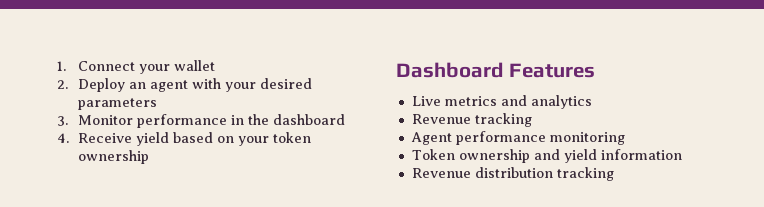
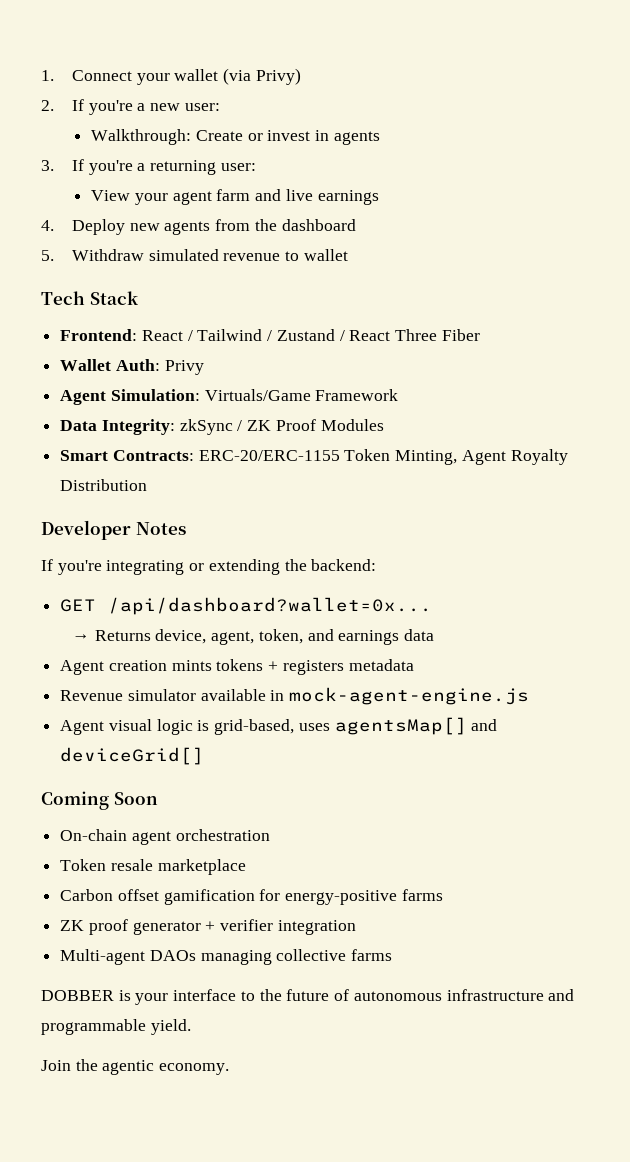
[57,78,313,92] [78,98,158,110] [57,114,346,128] [57,132,312,146] [78,150,150,164] [396,62,595,78] [411,95,592,109] [411,113,532,127] [410,131,625,145] [411,149,682,163] [411,167,614,181] // 2. Deploy an agent with your desired parameters // 3. Monitor performance in the dashboard // 4. Receive yield based on your token ownership // Dashboard Features // Live metrics and analytics // Revenue tracking // Agent performance monitoring // Token ownership and yield information // Revenue distribution tracking -> [223,68,301,85] [41,99,220,115] [91,129,380,145] [41,159,256,175] [91,189,379,205] [41,219,356,235] [41,249,348,261] [41,291,138,305] [60,329,480,341] [60,359,204,375] [60,389,399,405] [60,419,384,435] [60,449,568,465] [60,479,148,491] [41,520,186,540] [41,559,377,575] [60,597,433,615] [71,629,434,645] [60,659,414,675] [60,687,530,705] [60,717,498,735] [60,747,205,765] [41,791,158,810] [60,829,270,845] [60,859,246,875] [60,889,443,905] [60,919,356,935] [60,949,393,965] [41,989,575,1005] [41,1019,191,1035] [41,1059,230,1075] (via Privy) // 2. If you're a new user: // Walkthrough: Create or invest in agents // 3. If you're a returning user: // View your agent farm and live earnings // 4. Deploy new agents from the dashboard // 5. Withdraw simulated revenue to wallet // Tech Stack // Frontend: React / Tailwind / Zustand / React Three Fiber // Wallet Auth: Privy // Agent Simulation: Virtuals/Game Framework // Data Integrity: zkSync / ZK Proof Modules // Smart Contracts: ERC-20/ERC-1155 Token Minting, Agent Royalty Distribution // Developer Notes // If you're integrating or extending the backend: // GET /api/dashboard?wallet=0x... // → Returns device, agent, token, and earnings data // Agent creation mints tokens + registers metadata // Revenue simulator available in mock-agent-engine.js // Agent visual logic is grid-based, uses agentsMap[] and deviceGrid[] // Coming Soon // On-chain agent orchestration // Token resale marketplace // Carbon offset gamification for energy-positive farms // ZK proof generator + verifier integration // Multi-agent DAOs managing collective farms // DOBBER is your interface to the future of autonomous infrastructure and programmable yield. // Join the agentic economy.

